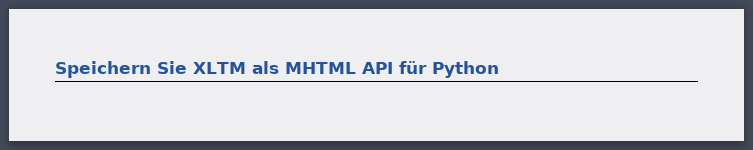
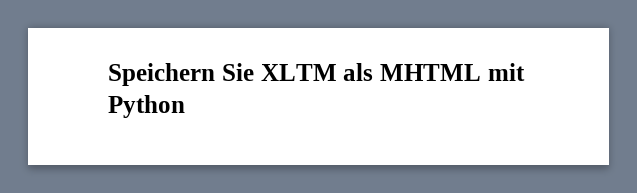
[361,61,427,74] API für -> [487,63,525,81] mit

